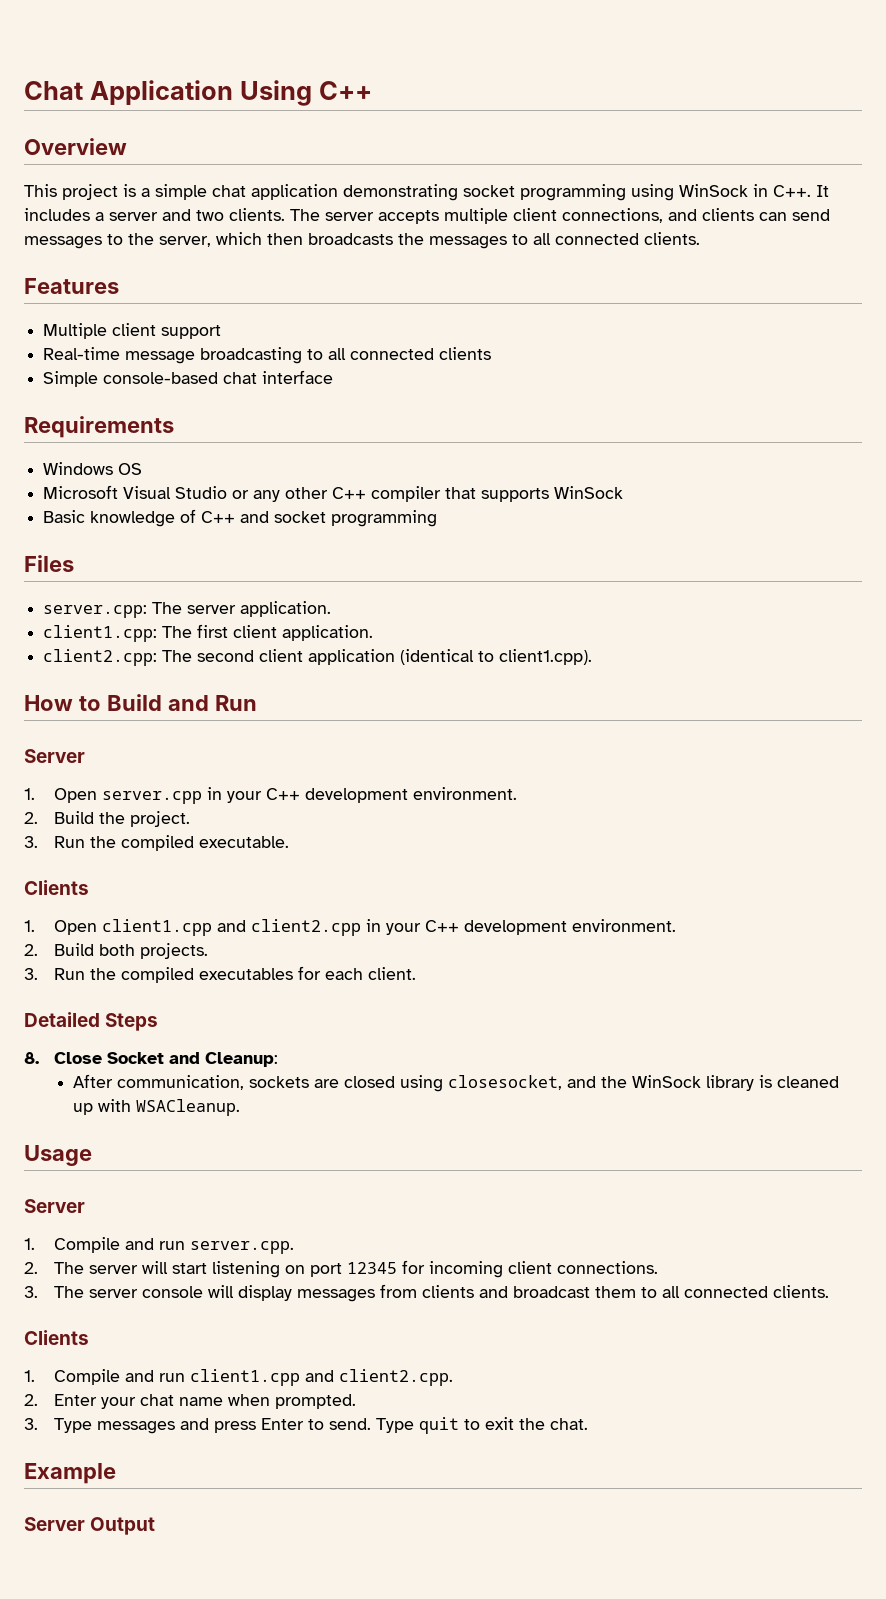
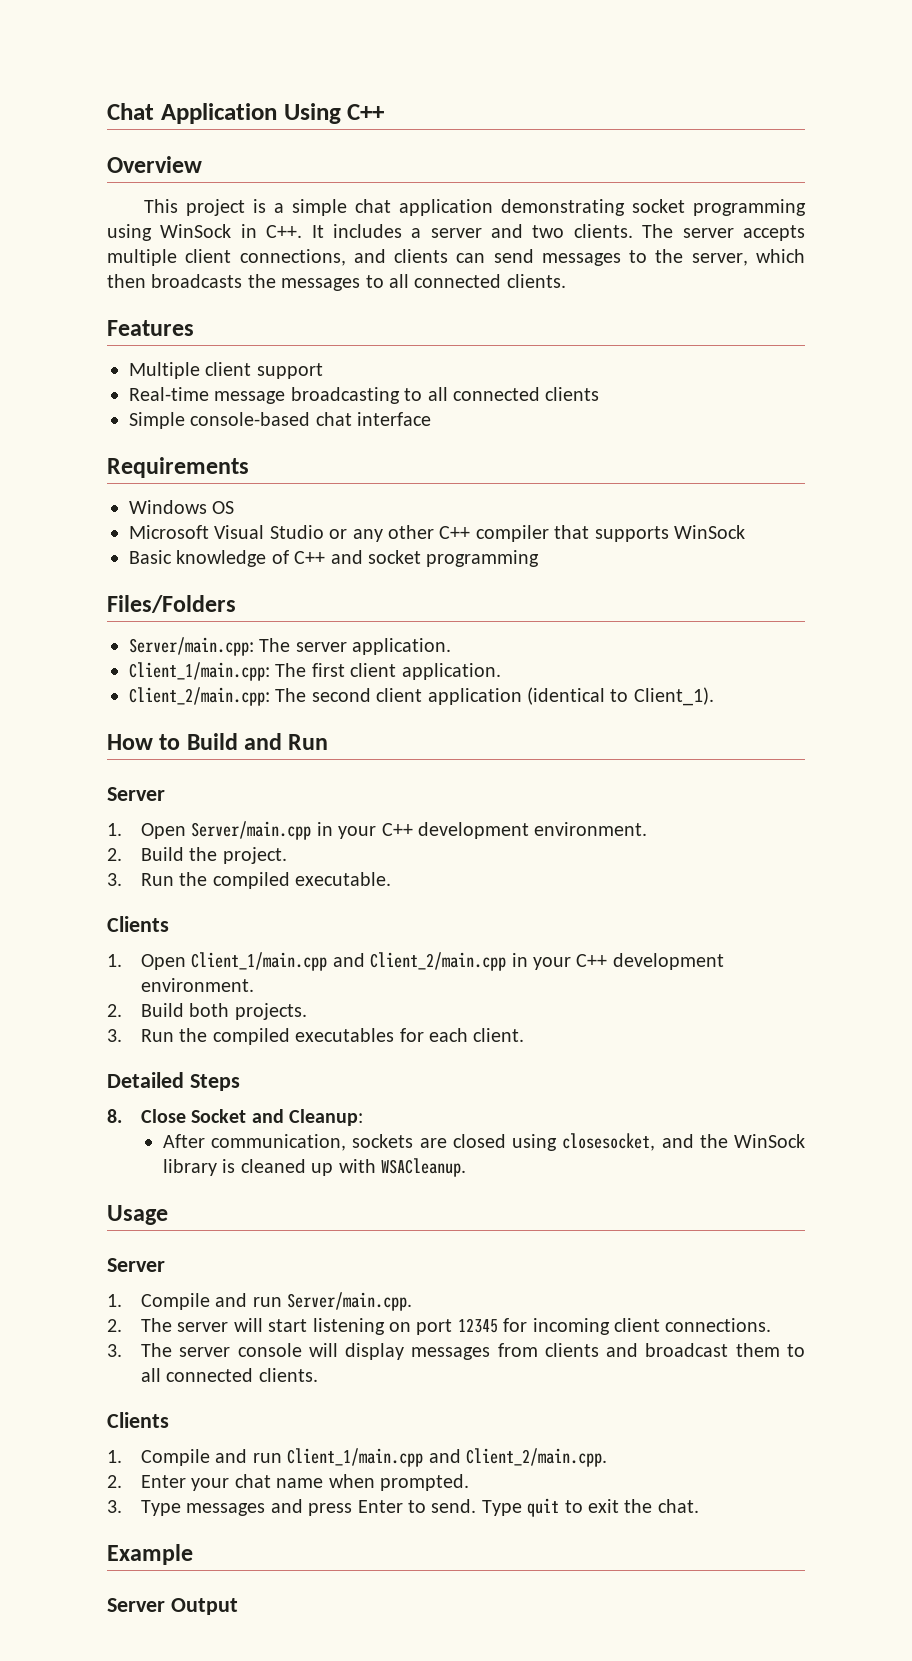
[24,555,74,572] [43,605,148,618] Files // server.cpp: -> [107,595,236,613] [129,637,254,656] Files/Folders // Server/main.cpp:
[43,625,158,642] client1.cpp: -> [129,662,270,681] Client_1/main.cpp:
[43,649,158,666] client2.cpp: -> [129,687,270,706] Client_2/main.cpp:
[499,649,593,665] client1.cpp). -> [633,687,714,706] Client_1).
[102,791,203,804] server.cpp -> [191,821,312,840] Server/main.cpp
[102,919,362,936] client1.cpp and client2.cpp -> [191,952,507,971] Client_1/main.cpp and Client_2/main.cpp
[190,1241,295,1254] server.cpp. -> [287,1292,413,1311] Server/main.cpp.
[190,1369,454,1386] client1.cpp and client2.cpp. -> [287,1448,608,1467] Client_1/main.cpp and Client_2/main.cpp.

